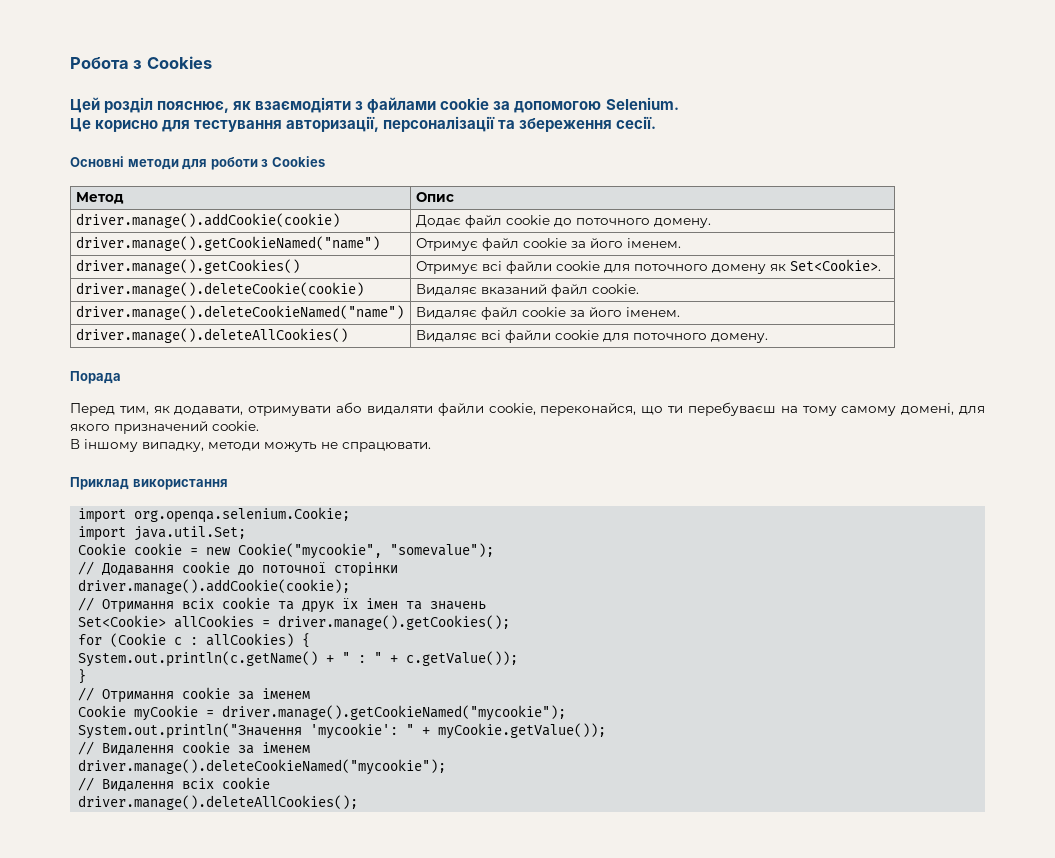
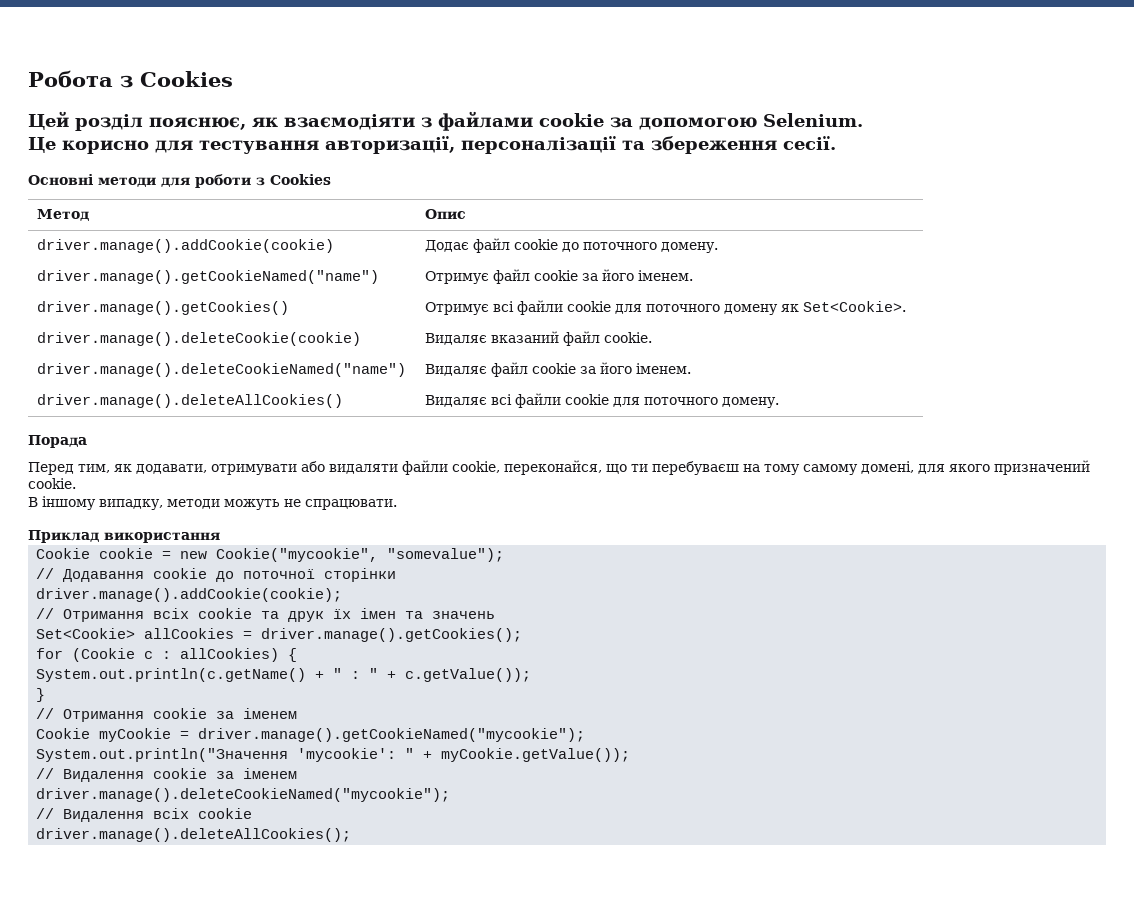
[78,507,351,523] [78,526,247,541] // import org.openqa.selenium.Cookie; // import java.util.Set; -> (220, 537) none

